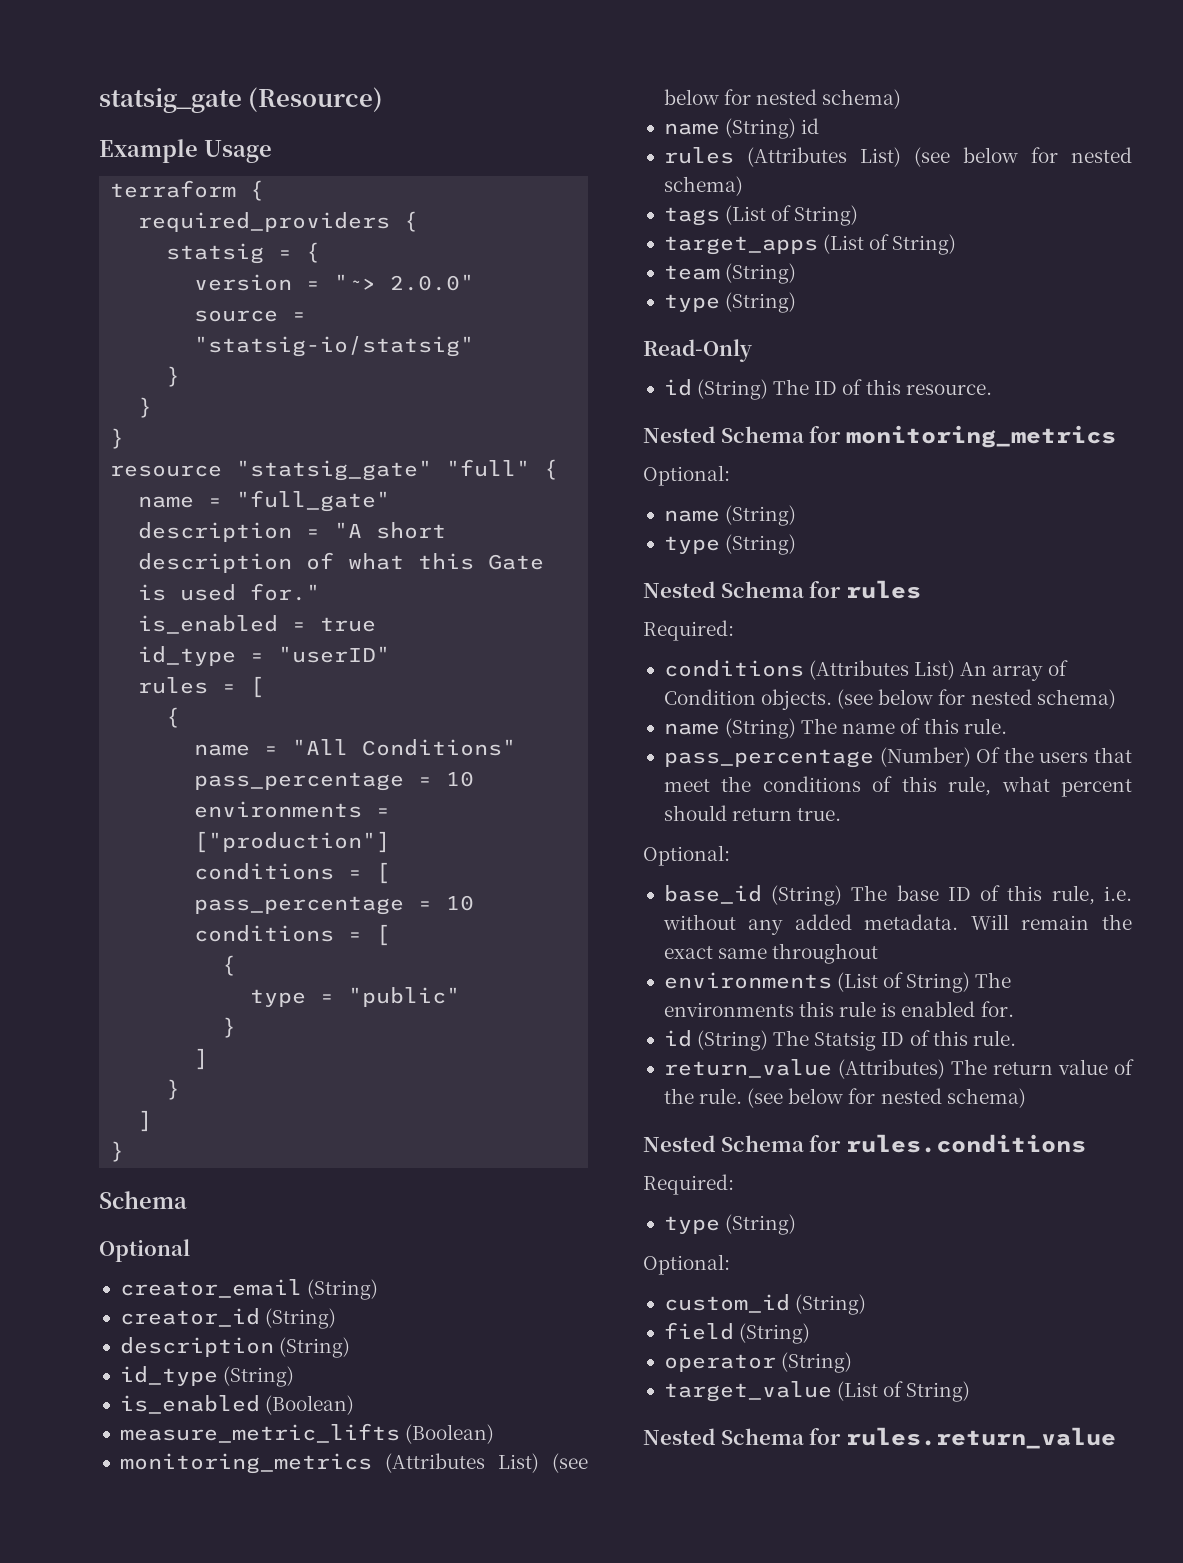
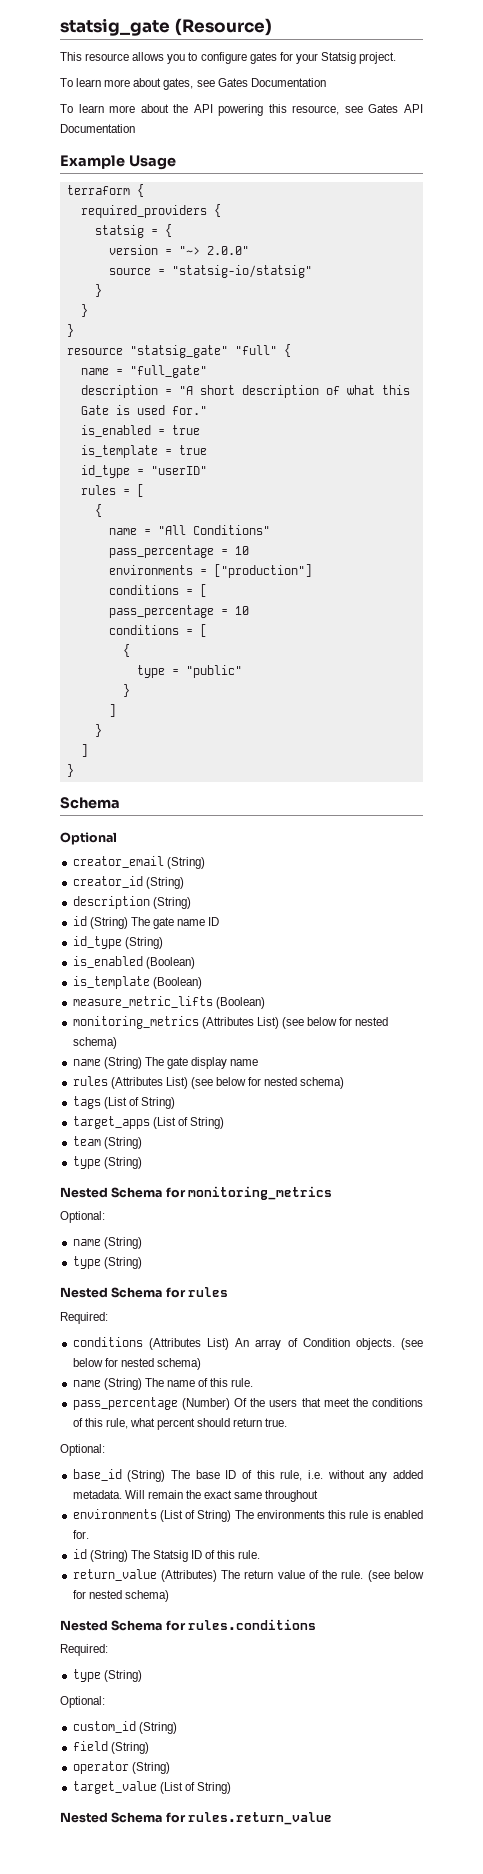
(384, 99) none -> [60,52,397,64] [60,78,326,90] [60,104,423,116] [60,124,135,133] // This resource allows you to configure gates for your Statsig project. // To learn more about gates, see Gates Documentation // To learn more about the API powering this resource, see Gates API Documentation
(377, 624) none -> [80,445,207,458] // is_template = true
(351, 1347) none -> [72,916,220,929] // id (String) The gate name ID
(355, 1405) none -> [72,976,202,989] // is_template (Boolean)
[801,118,820,134] id -> [144,1057,259,1069] The gate display name
[643,339,752,362] [663,379,992,400] // Read-Only // id (String) The ID of this resource. -> (142, 1163) none

